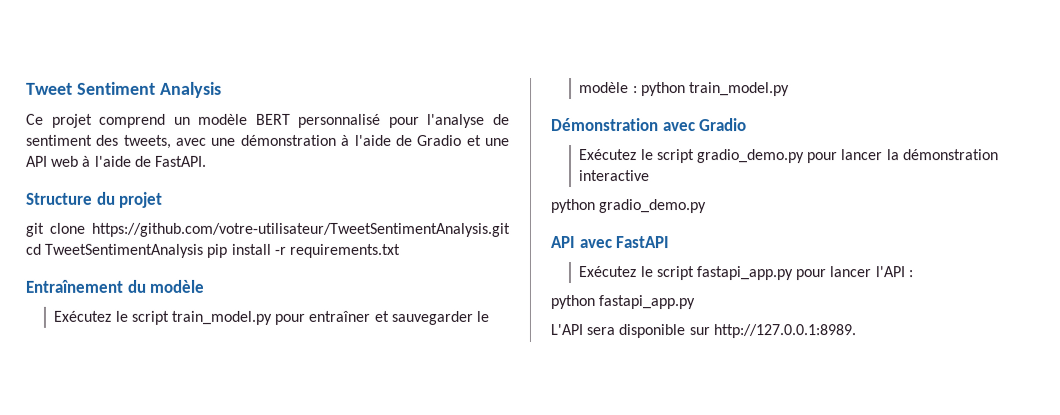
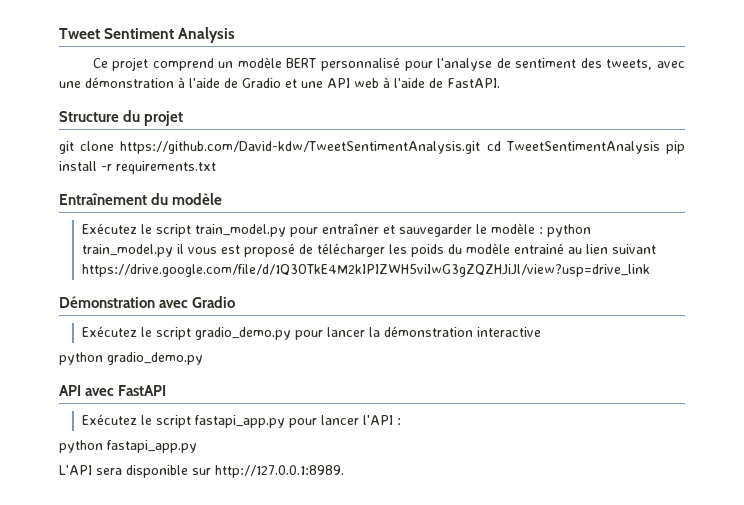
[91,222,510,237] https://github.com/votre-utilisateur/TweetSentimentAnalysis.git -> [120,141,481,154] https://github.com/David-kdw/TweetSentimentAnalysis.git
(791, 89) none -> [176,243,656,257] [81,264,650,277] il vous est proposé de télécharger les poids du modèle entrainé au lien suivant https://drive.google.com/file/d/1Q3OTkE4M2kIPIZWH5viIwG3gZQZHJiJl/view?usp=drive_link

